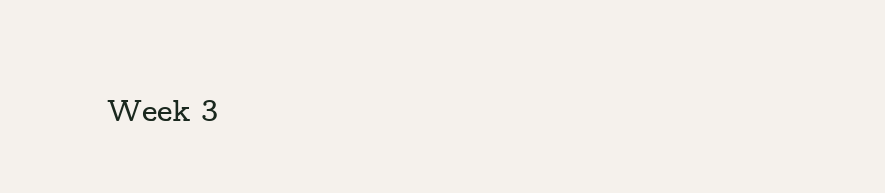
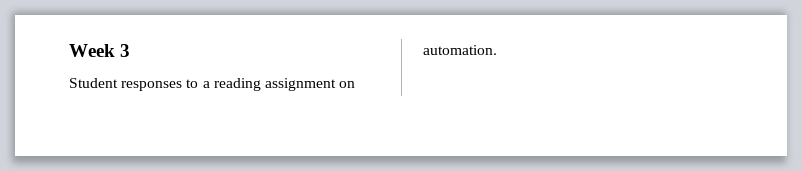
(218, 110) none -> [69,78,356,91] [423,45,497,55] // Student responses to a reading assignment on automation.

